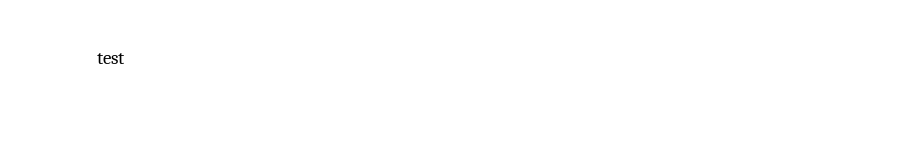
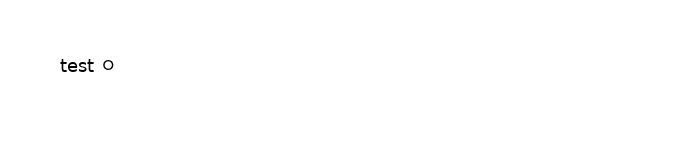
(125, 58) none -> [100,60,117,72] ㅇ

